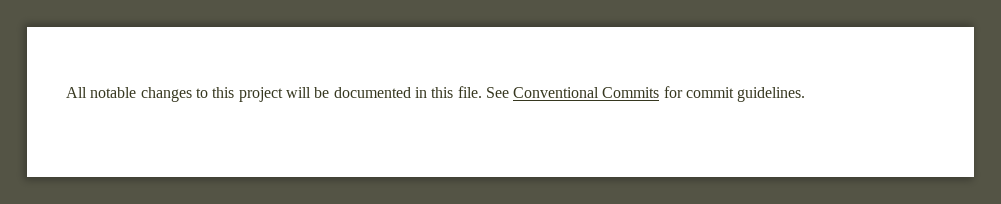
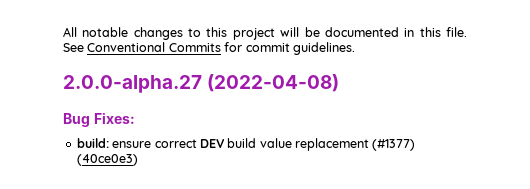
(806, 94) none -> [63,74,340,93] [63,112,135,127] [76,138,416,151] [76,154,138,166] // 2.0.0-alpha.27 (2022-04-08) // Bug Fixes: // build: ensure correct DEV build value replacement (#1377) (40ce0e3)

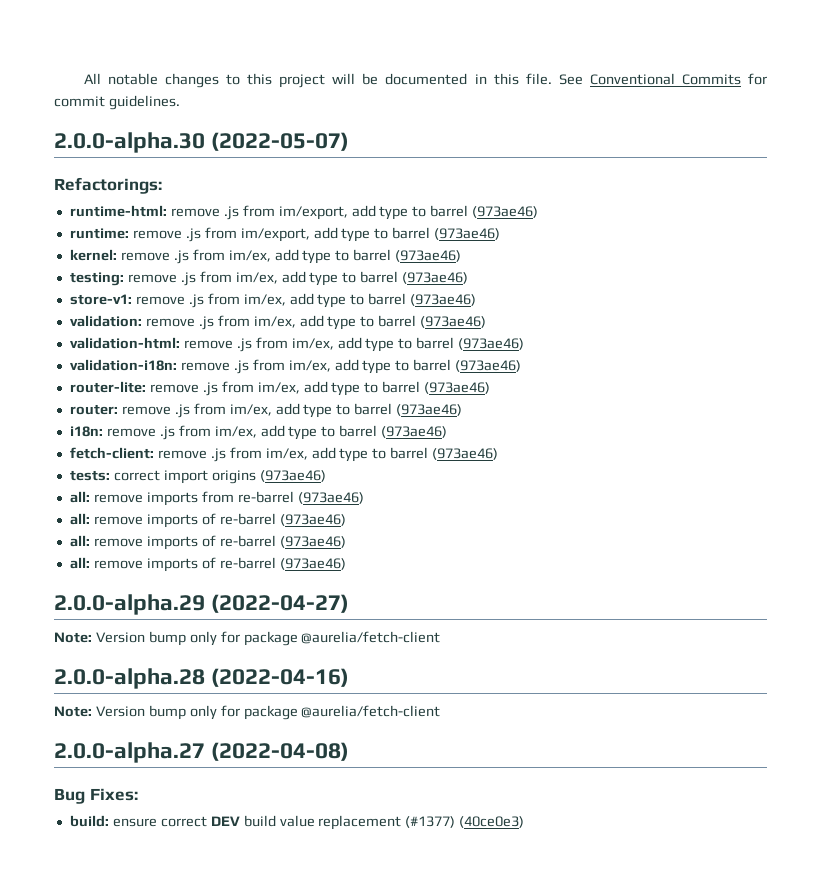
(355, 48) none -> [54,132,350,153] [54,177,162,194] [69,205,539,220] [69,227,501,242] [69,249,462,264] [69,271,469,286] [69,293,477,308] [69,315,487,330] [69,337,525,352] [69,359,522,374] [69,381,491,396] [69,403,463,418] [69,425,448,440] [69,447,499,462] [69,470,326,484] [69,491,364,506] [69,513,346,528] [69,535,346,550] [69,557,346,572] [54,594,350,615] [54,631,441,646] [54,668,350,689] [54,705,441,720] // 2.0.0-alpha.30 (2022-05-07) // Refactorings: // runtime-html: remove .js from im/export, add type to barrel (973ae46) // runtime: remove .js from im/export, add type to barrel (973ae46) // kernel: remove .js from im/ex, add type to barrel (973ae46) // testing: remove .js from im/ex, add type to barrel (973ae46) // store-v1: remove .js from im/ex, add type to barrel (973ae46) // validation: remove .js from im/ex, add type to barrel (973ae46) // validation-html: remove .js from im/ex, add type to barrel (973ae46) // validation-i18n: remove .js from im/ex, add type to barrel (973ae46) // router-lite: remove .js from im/ex, add type to barrel (973ae46) // router: remove .js from im/ex, add type to barrel (973ae46) // i18n: remove .js from im/ex, add type to barrel (973ae46) // fetch-client: remove .js from im/ex, add type to barrel (973ae46) // tests: correct import origins (973ae46) // all: remove imports from re-barrel (973ae46) // all: remove imports of re-barrel (973ae46) // all: remove imports of re-barrel (973ae46) // all: remove imports of re-barrel (973ae46) // 2.0.0-alpha.29 (2022-04-27) // Note: Version bump only for package @aurelia/fetch-client // 2.0.0-alpha.28 (2022-04-16) // Note: Version bump only for package @aurelia/fetch-client

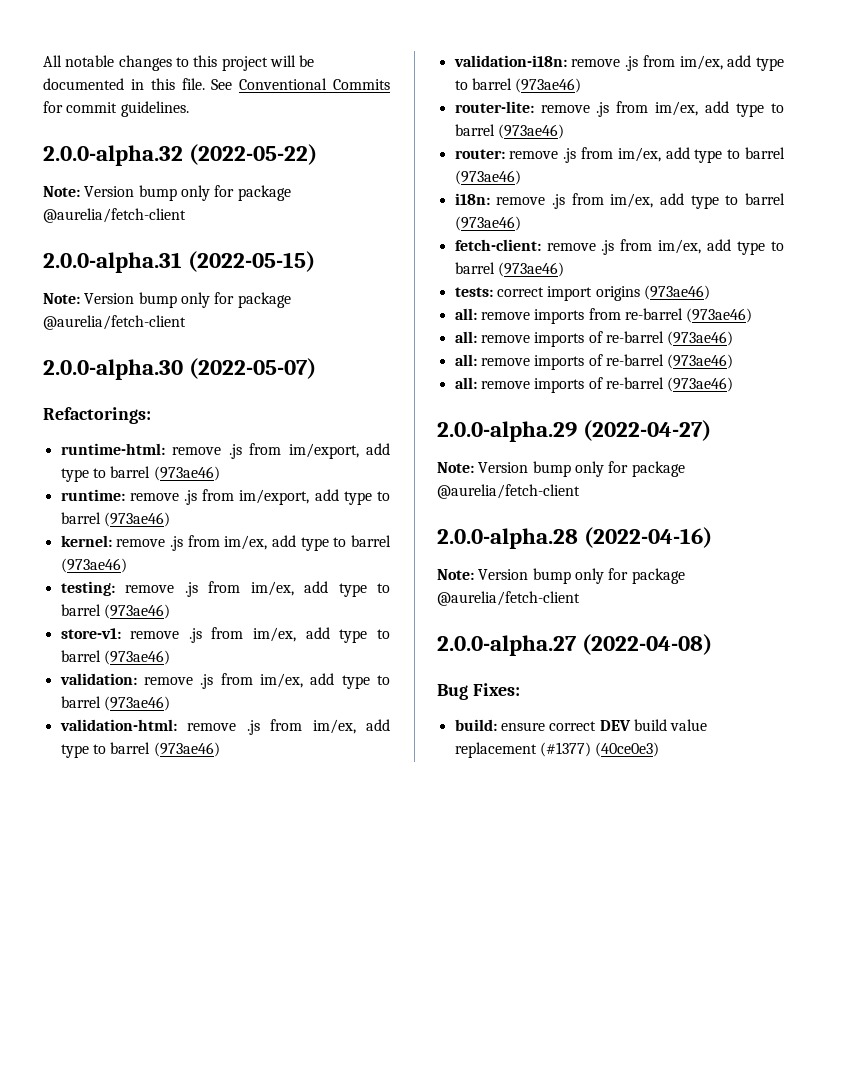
(180, 102) none -> [43,144,318,166] [43,185,291,201] [43,208,186,223] [43,251,316,273] [43,292,291,308] [43,315,186,330] // 2.0.0-alpha.32 (2022-05-22) // Note: Version bump only for package @aurelia/fetch-client // 2.0.0-alpha.31 (2022-05-15) // Note: Version bump only for package @aurelia/fetch-client

